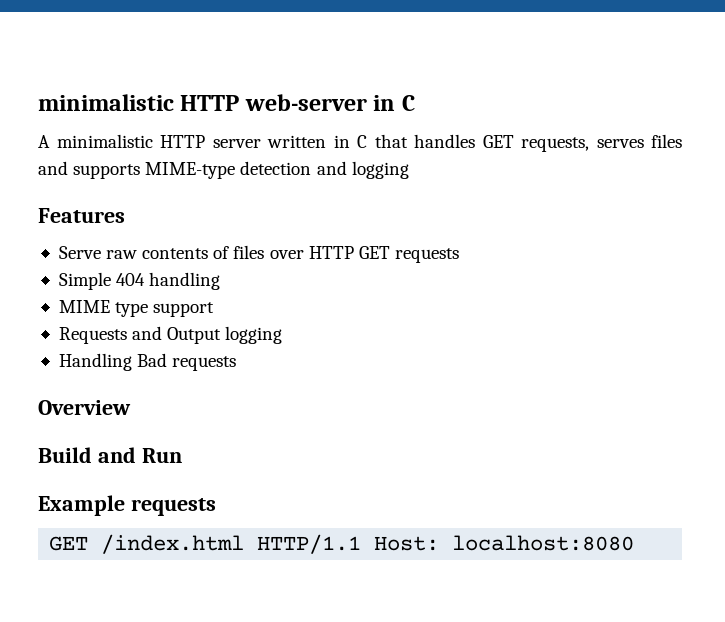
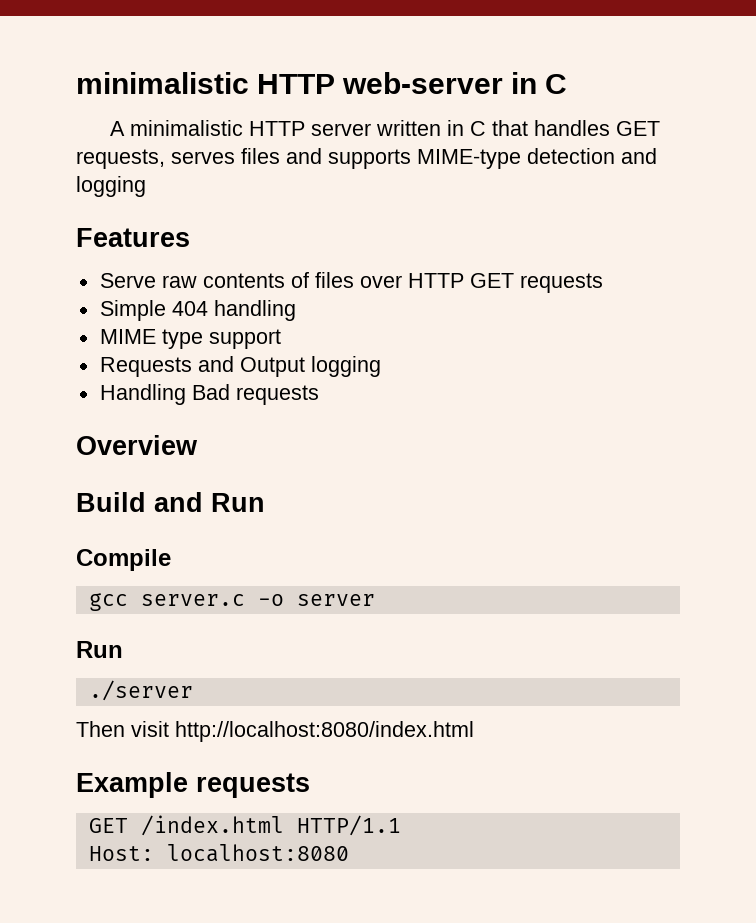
(182, 455) none -> [76,549,171,571] [88,593,375,611] [76,641,123,658] [88,680,193,701] [76,721,474,742] // Compile // gcc server.c -o server // Run // ./server // Then visit http://localhost:8080/index.html
(362, 544) none -> (401, 825) //

